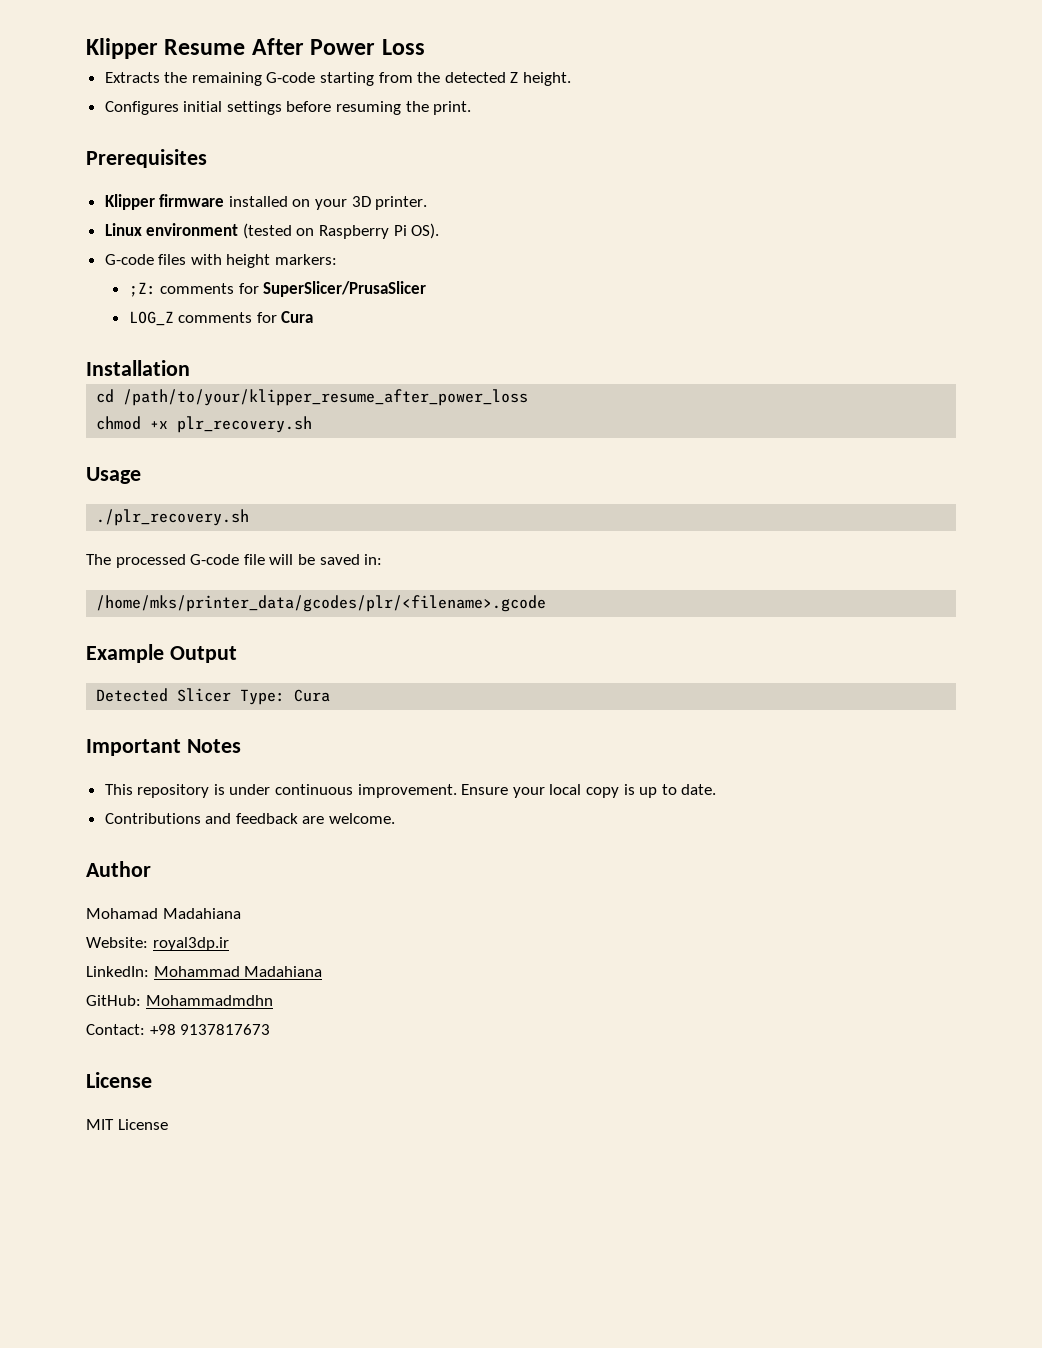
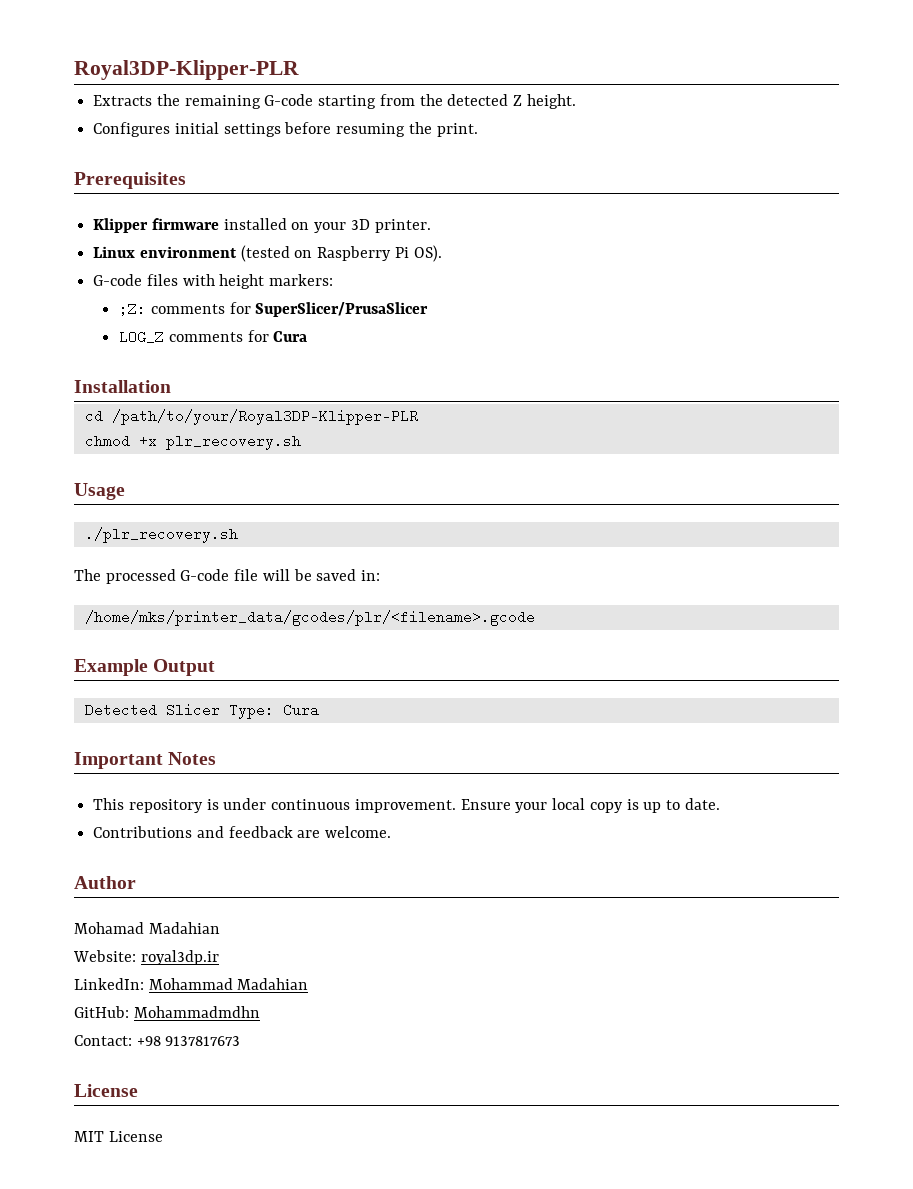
[86,38,425,59] Klipper Resume After Power Loss -> [74,60,299,80] Royal3DP-Klipper-PLR
[123,389,529,406] /path/to/your/klipper_resume_after_power_loss -> [111,409,418,425] /path/to/your/Royal3DP-Klipper-PLR
[162,908,241,919] Madahiana -> [148,922,220,934] Madahian
[244,966,323,977] Madahiana -> [237,978,309,990] Madahian

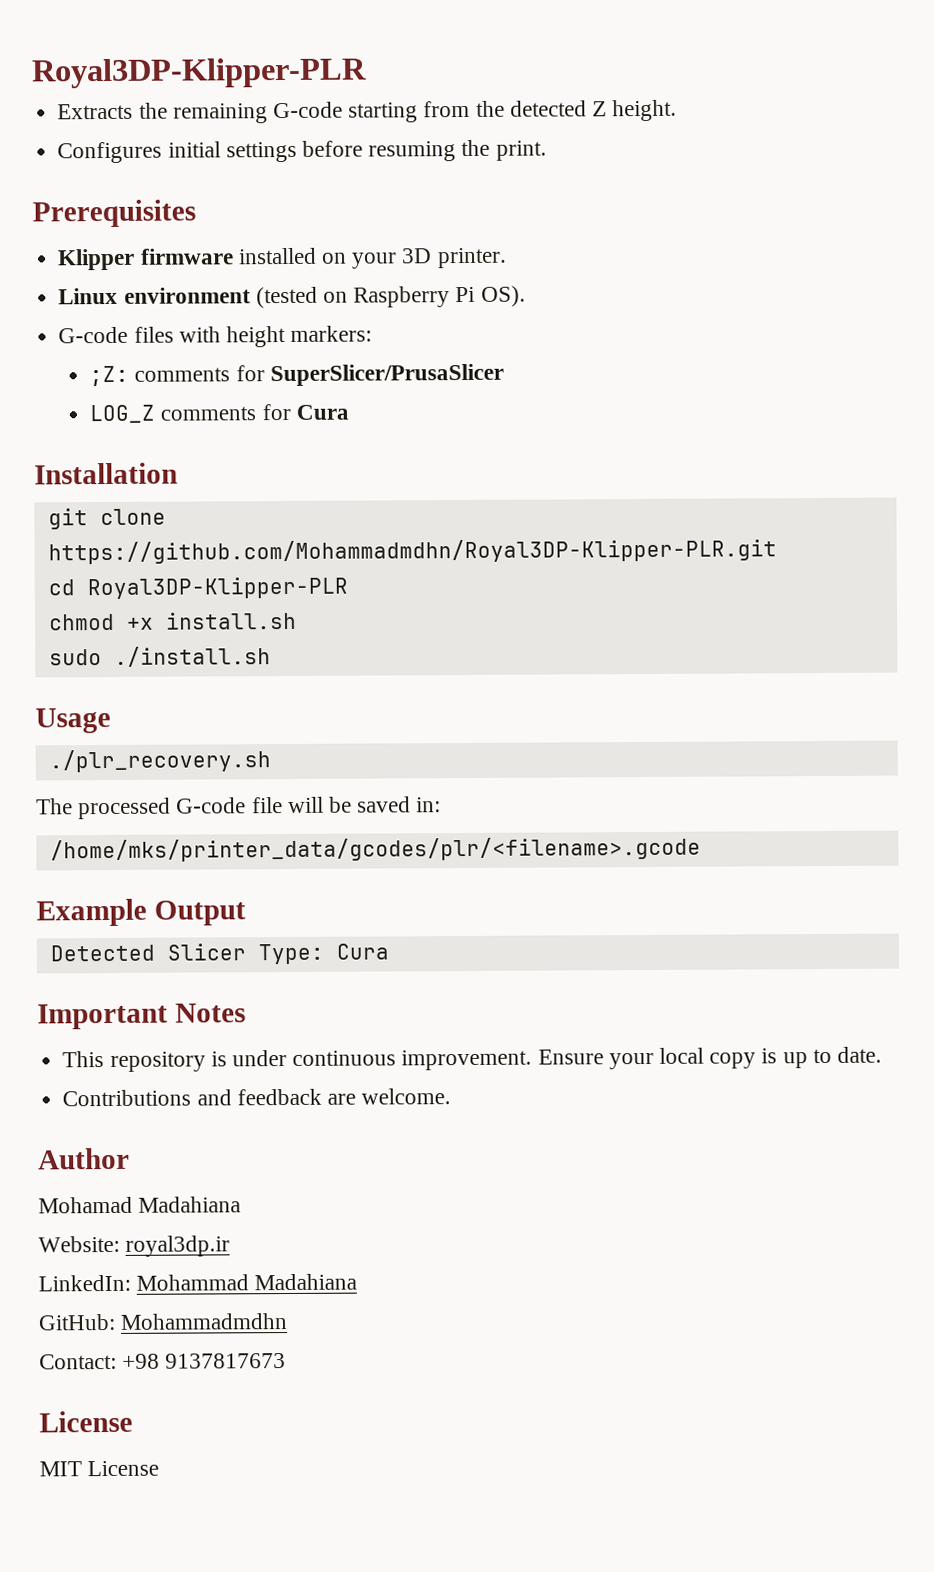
(171, 386) none -> [47,508,166,530] [47,538,777,565] // git clone https://github.com/Mohammadmdhn/Royal3DP-Klipper-PLR.git
[111,409,418,425] /path/to/your/Royal3DP-Klipper-PLR -> [86,576,348,600] Royal3DP-Klipper-PLR
[165,434,301,450] plr_recovery.sh -> [165,611,297,630] [48,646,271,667] install.sh // sudo ./install.sh
[148,922,220,934] Madahian -> [138,1196,242,1213] Madahiana
[237,978,309,990] Madahian -> [254,1273,358,1291] Madahiana

